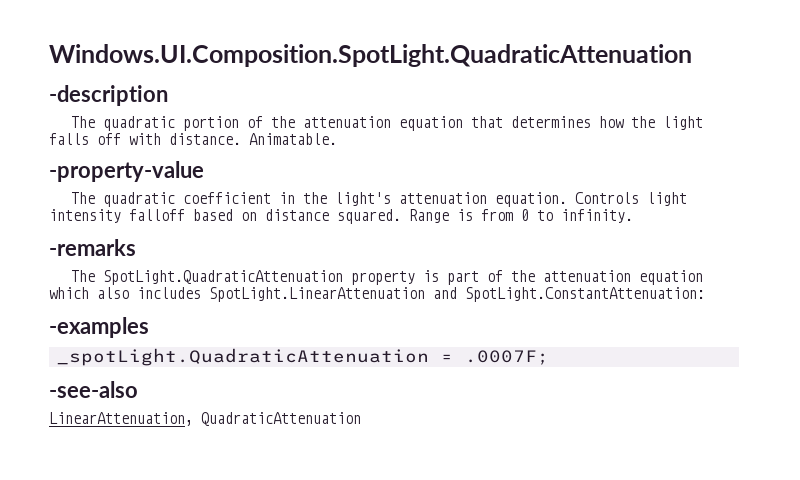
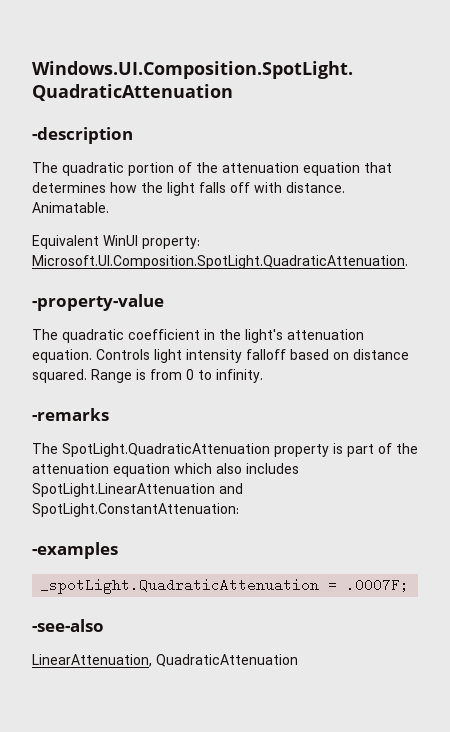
(337, 139) none -> [32,235,200,249] [32,255,408,269] // Equivalent WinUI property: Microsoft.UI.Composition.SpotLight.QuadraticAttenuation.

